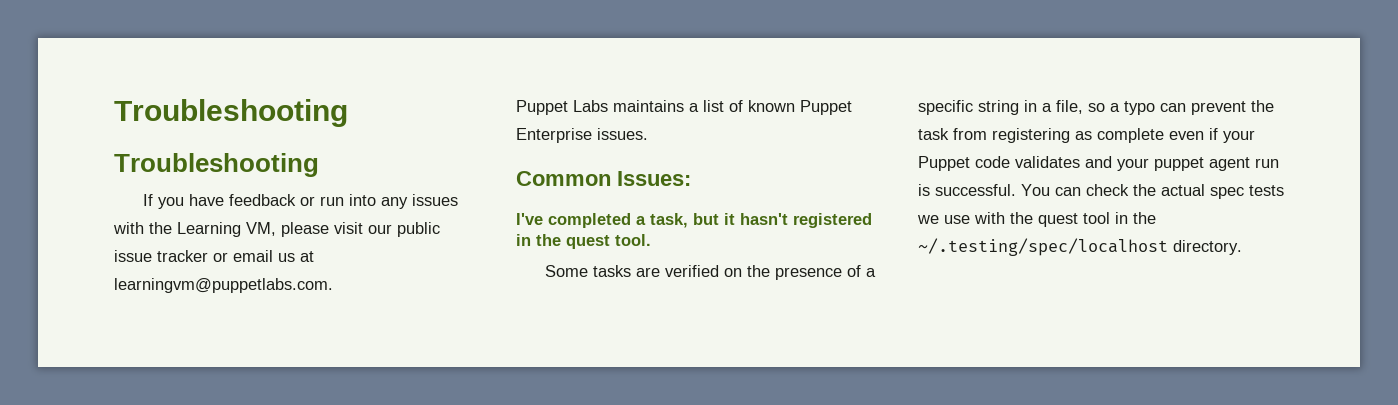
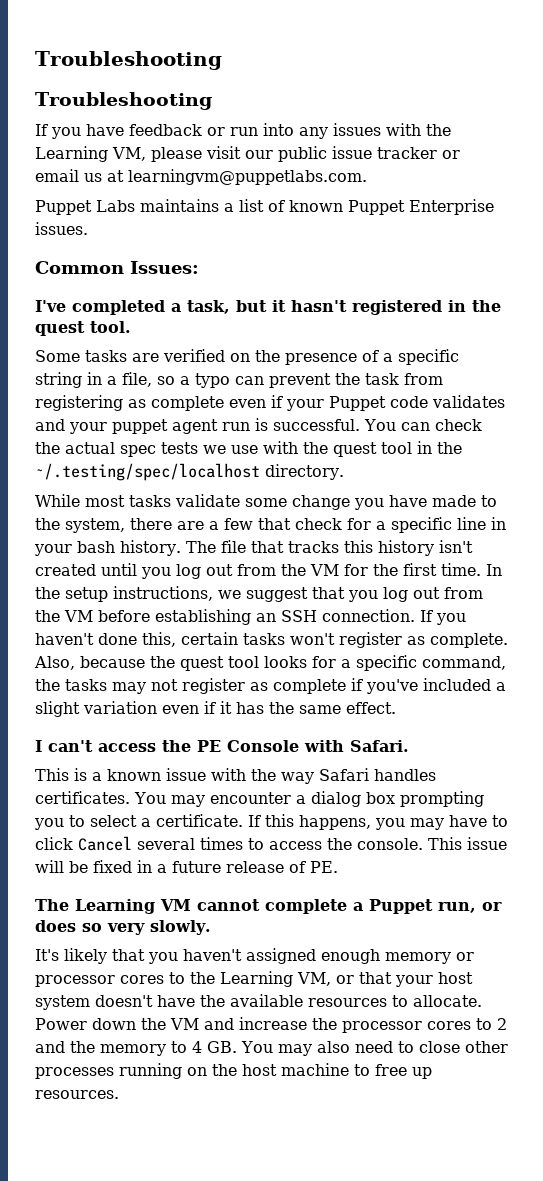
(1242, 247) none -> [35,494,497,510] [35,517,506,533] [34,540,473,556] [35,563,502,579] [35,586,483,602] [35,609,466,625] [35,632,508,648] [34,655,506,671] [35,678,506,694] [35,701,396,717] [35,740,409,752] [35,768,436,784] [35,791,484,807] [34,814,508,830] [35,836,507,851] [35,860,338,873] [35,899,502,914] [35,920,211,935] [35,948,474,964] [35,971,473,987] [35,994,482,1010] [35,1017,507,1033] [35,1041,508,1056] [35,1063,432,1079] [35,1090,119,1099] // While most tasks validate some change you have made to the system, there are a few that check for a specific line in your bash history. The file that tracks this history isn't created until you log out from the VM for the first time. In the setup instructions, we suggest that you log out from the VM before establishing an SSH connection. If you haven't done this, certain tasks won't register as complete. Also, because the quest tool looks for a specific command, the tasks may not register as complete if you've included a slight variation even if it has the same effect. // I can't access the PE Console with Safari. // This is a known issue with the way Safari handles certificates. You may encounter a dialog box prompting you to select a certificate. If this happens, you may have to click Cancel several times to access the console. This issue will be fixed in a future release of PE. // The Learning VM cannot complete a Puppet run, or does so very slowly. // It's likely that you haven't assigned enough memory or processor cores to the Learning VM, or that your host system doesn't have the available resources to allocate. Power down the VM and increase the processor cores to 2 and the memory to 4 GB. You may also need to close other processes running on the host machine to free up resources.

